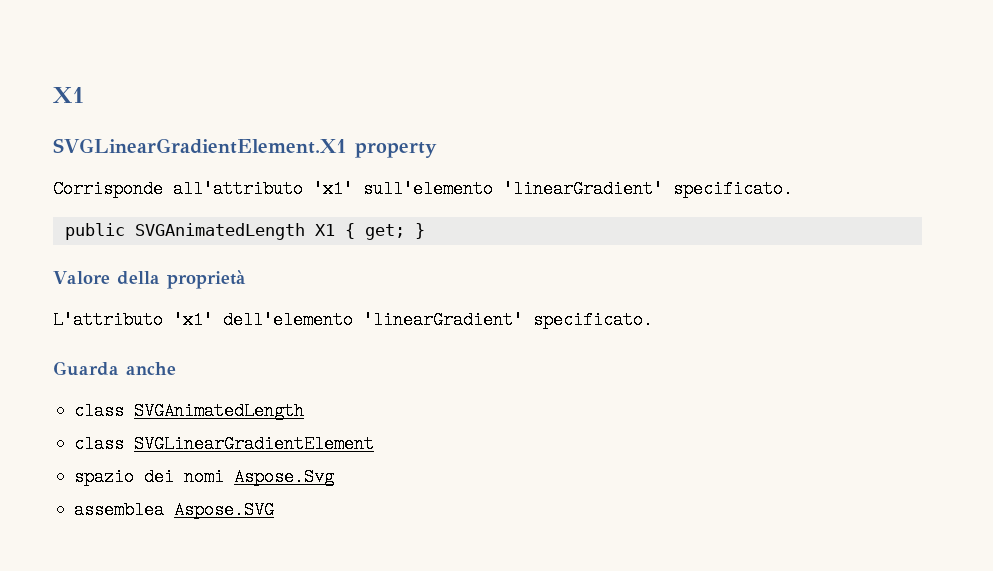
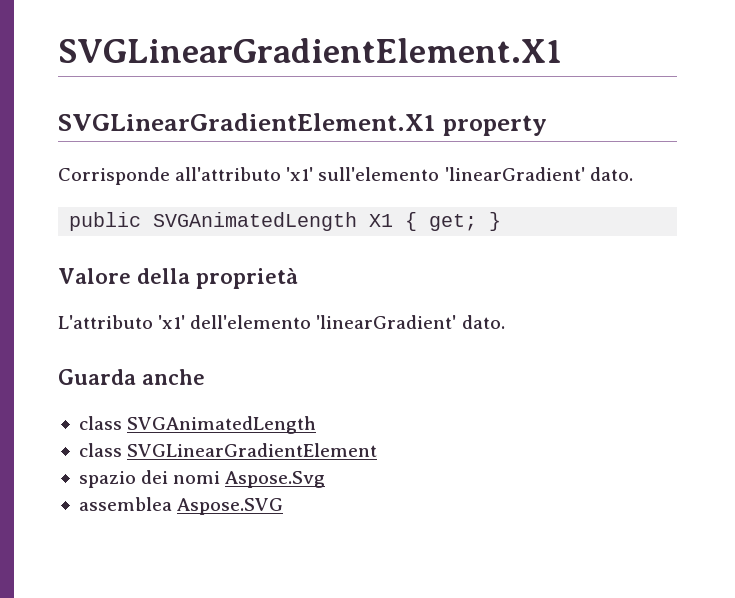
[53,87,85,103] X1 -> [58,38,562,63] SVGLinearGradientElement.X1
[673,180,793,198] specificato. -> [589,167,633,181] dato.
[533,311,653,329] specificato. -> [461,315,505,329] dato.

